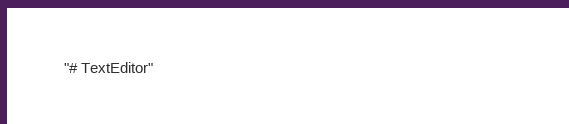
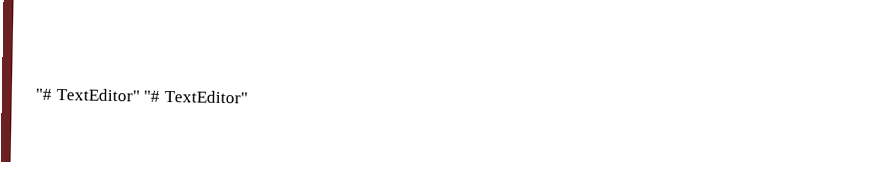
[64,62,154,73] "# TextEditor" -> [35,87,248,104] "# TextEditor" "# TextEditor"

